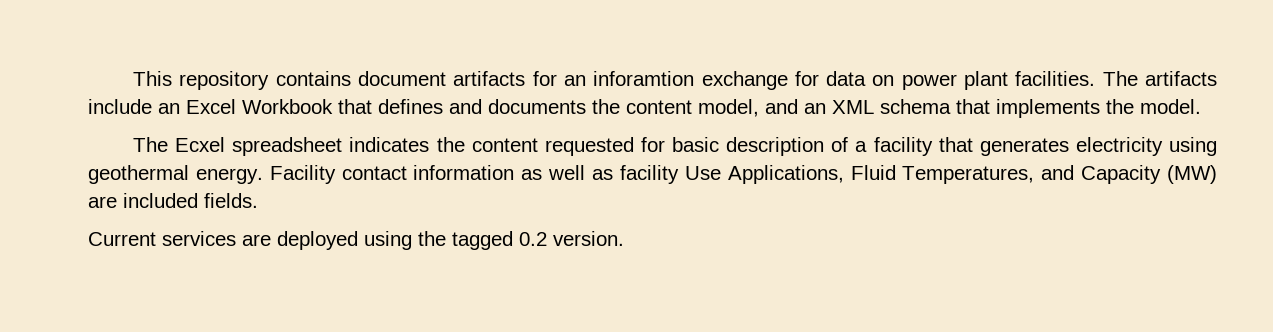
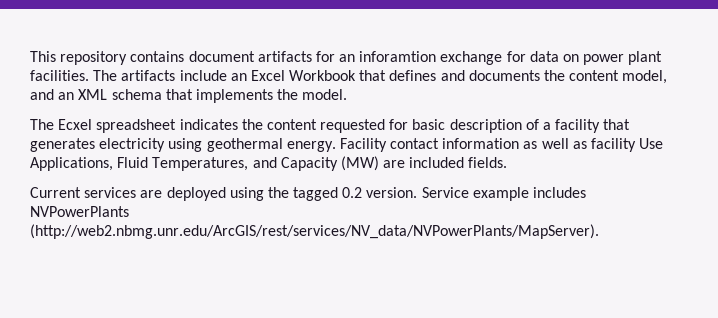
(624, 238) none -> [421,187,587,201] [30,206,129,217] [30,224,599,239] Service example includes NVPowerPlants (http://web2.nbmg.unr.edu/ArcGIS/rest/services/NV_data/NVPowerPlants/MapServer).

